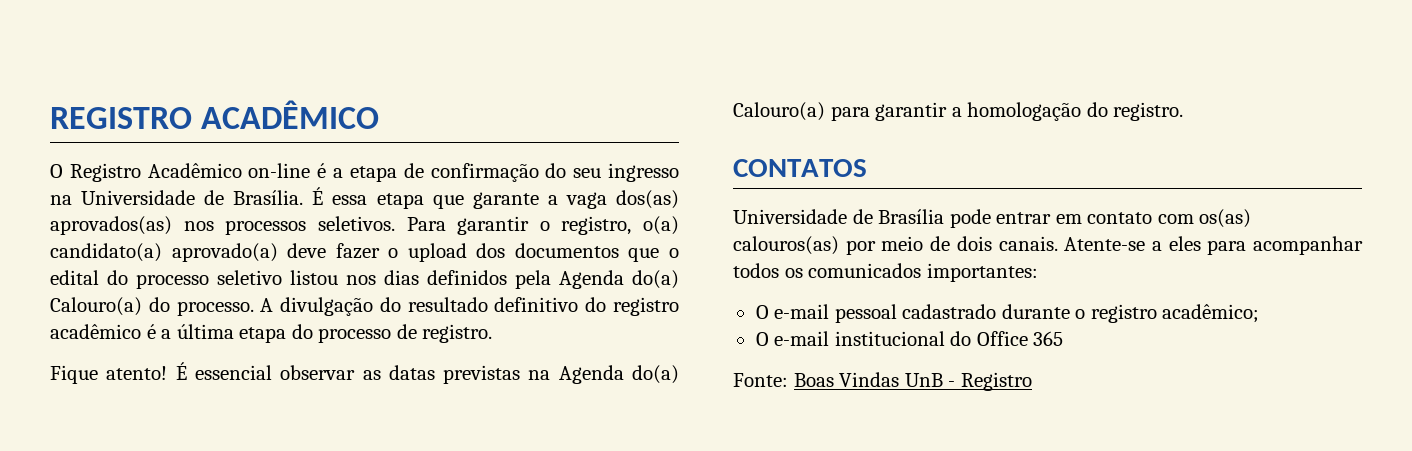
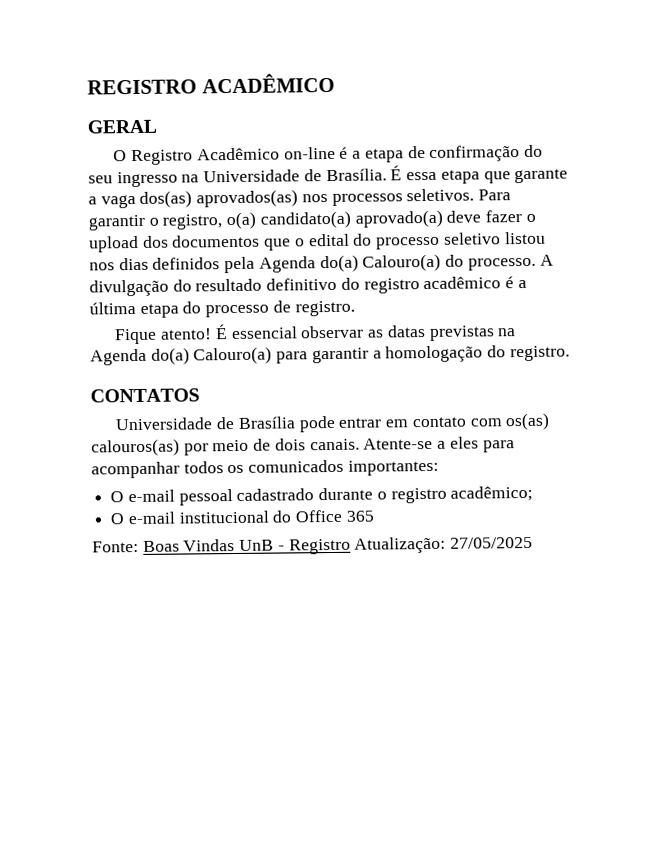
(380, 114) none -> [87,119,157,134] // GERAL
(1032, 381) none -> [354,536,534,554] Atualização: 27/05/2025

